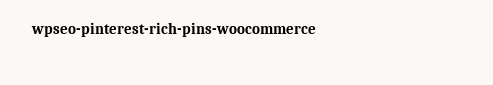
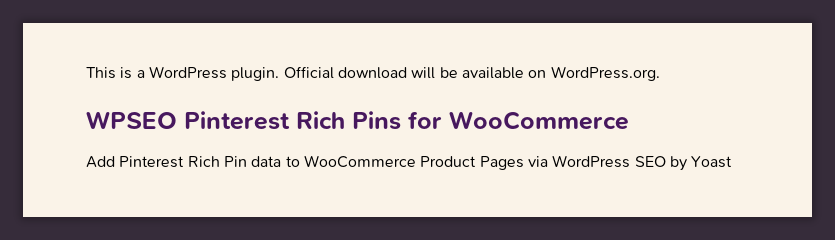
[31,22,316,37] wpseo-pinterest-rich-pins-woocommerce -> [86,66,660,81] [86,111,629,130] [86,155,733,171] This is a WordPress plugin. Official download will be available on WordPress.org. // WPSEO Pinterest Rich Pins for WooCommerce // Add Pinterest Rich Pin data to WooCommerce Product Pages via WordPress SEO by Yoast

